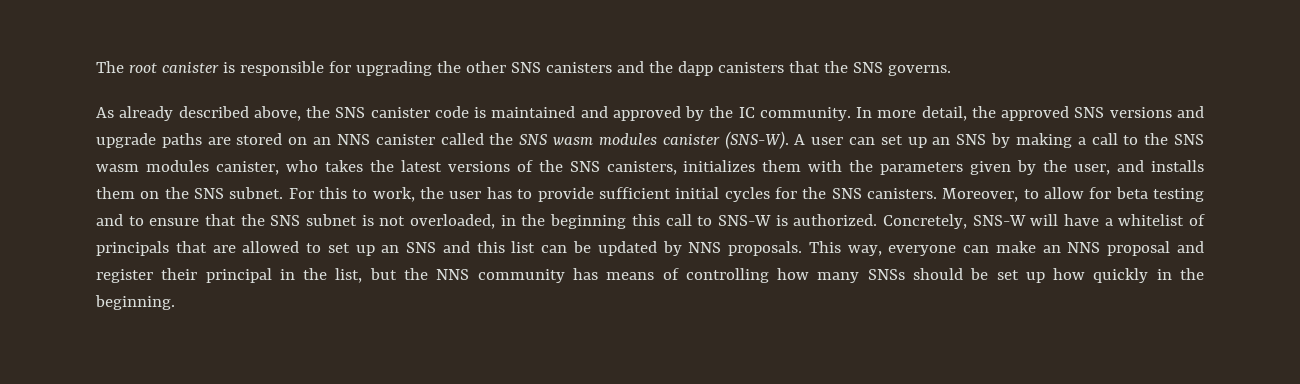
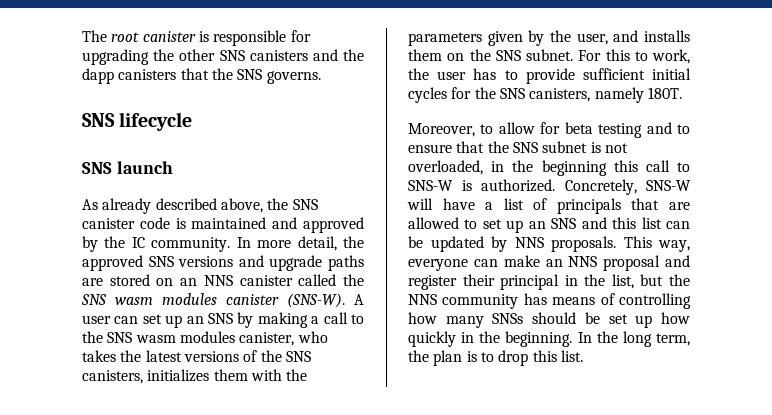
(951, 70) none -> [82,112,193,131] [82,161,173,174] // SNS lifecycle // SNS launch
[866,188,937,199] canisters. -> [529,87,682,103] canisters, namely 180T. //
[1118,214,1185,226] whitelist -> [503,198,524,210] list
(175, 302) none -> [577,331,690,347] [408,350,583,366] In the long term, the plan is to drop this list.

